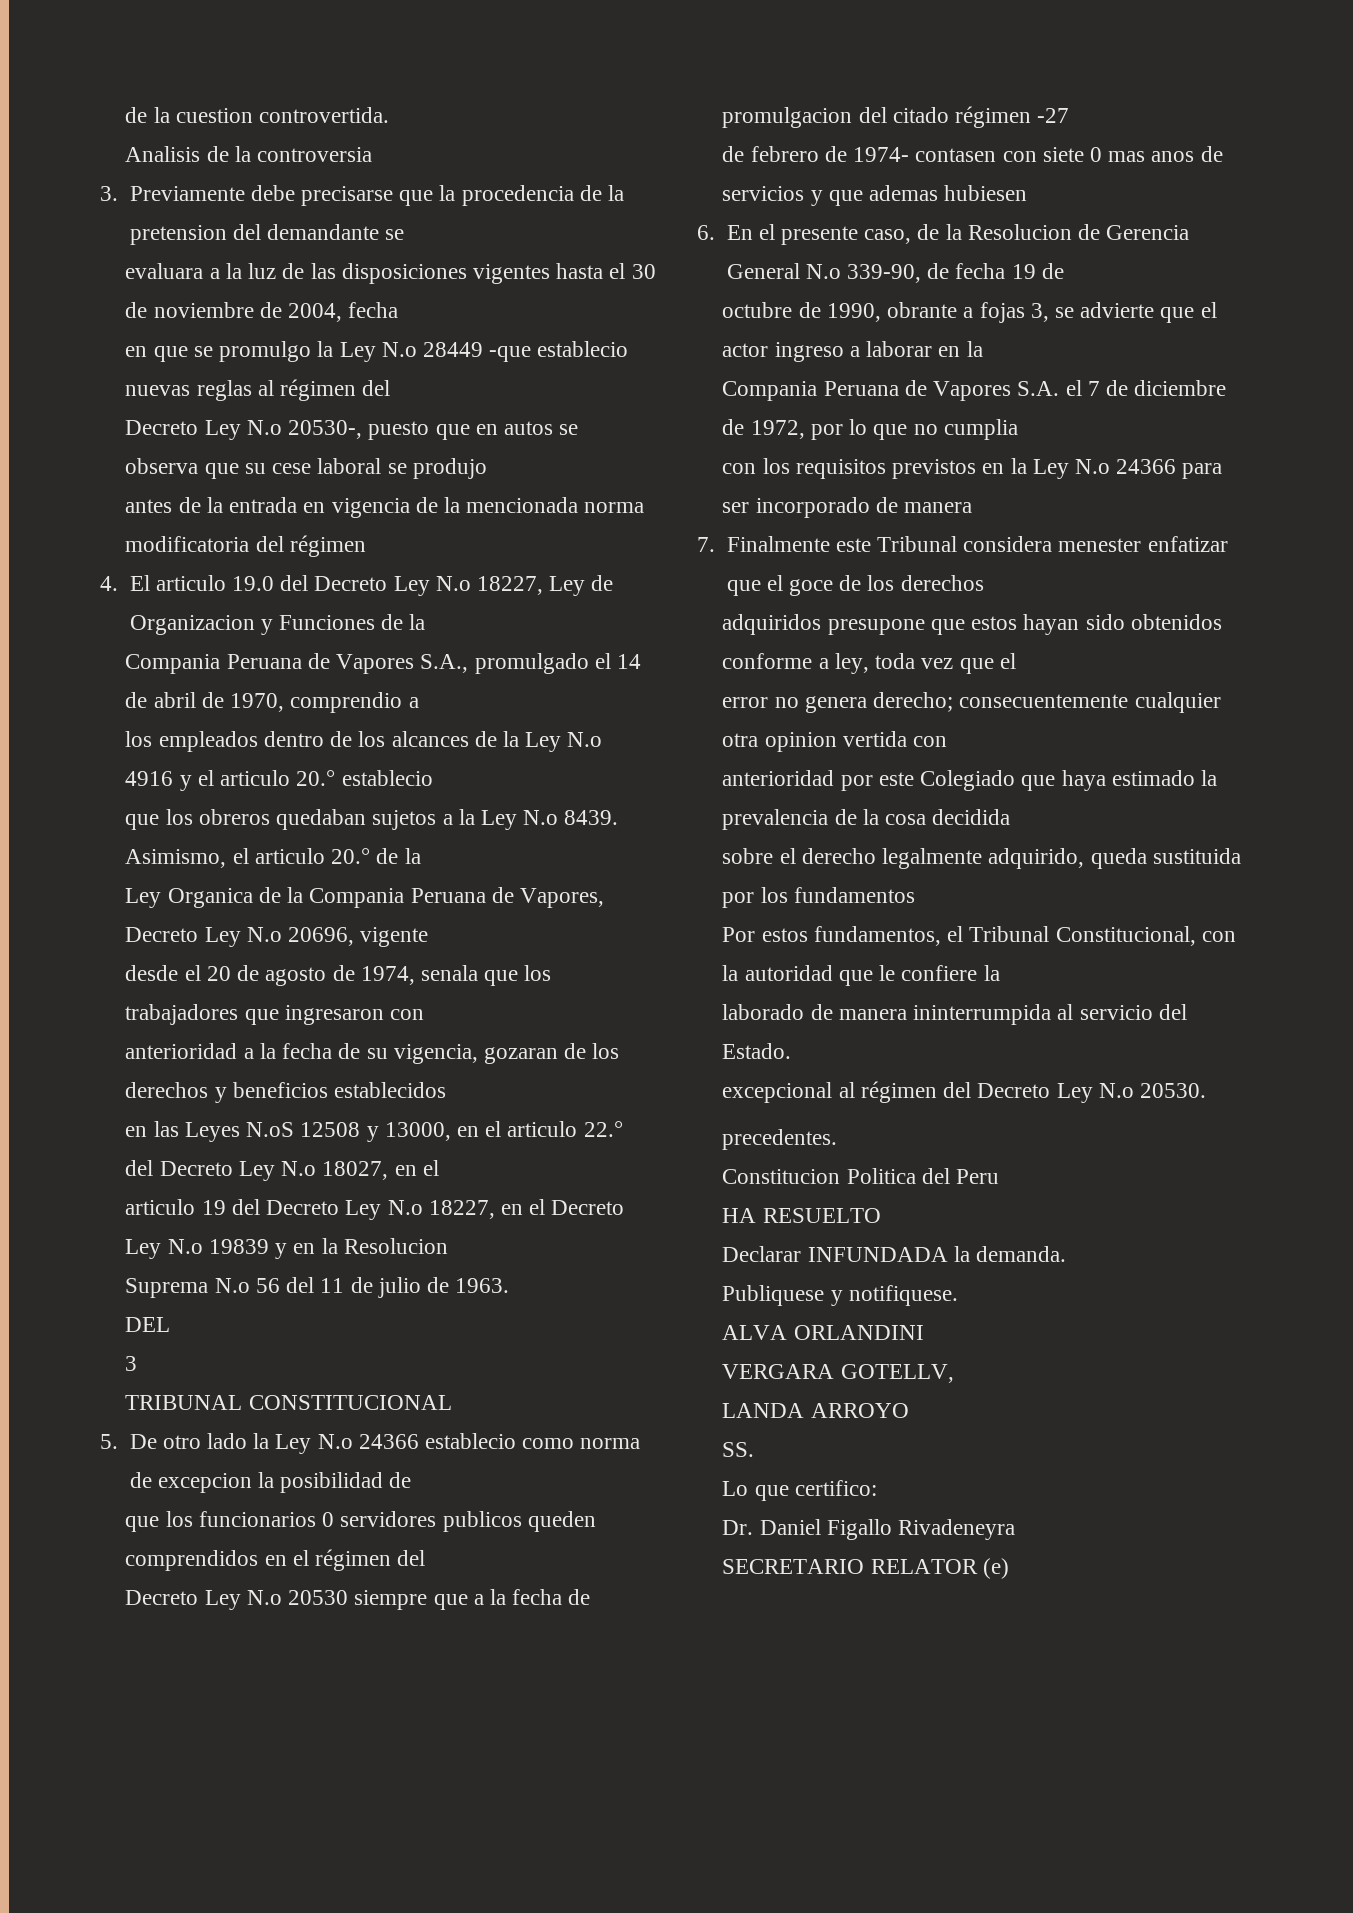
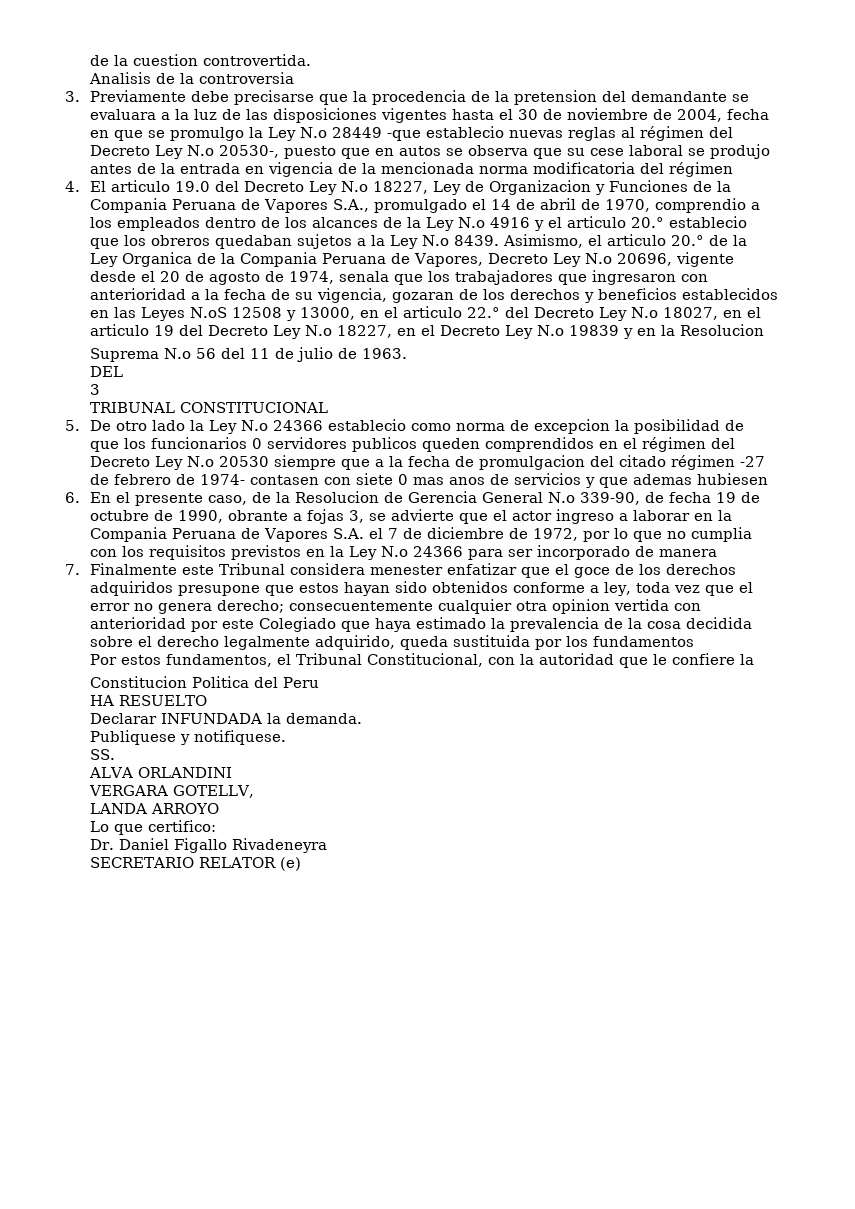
[722,1004,1187,1025] [722,1043,792,1059] [722,1081,1206,1103] [722,1129,838,1150] // laborado de manera ininterrumpida al servicio del Estado. // excepcional al régimen del Decreto Ley N.o 20530. // precedentes. -> (754, 659) none
(958, 1295) none -> [89,749,115,760] // SS.
[722,1442,755,1457] // SS. -> (219, 808) none

